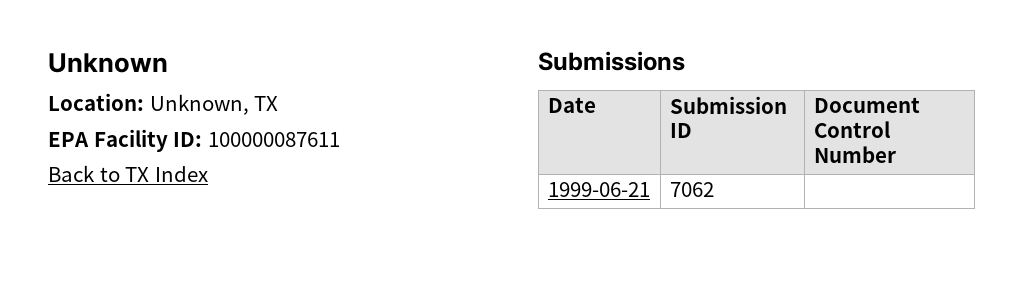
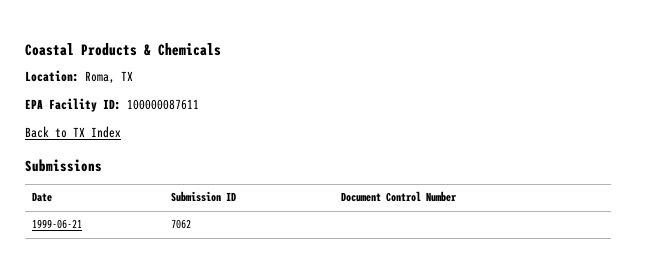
[48,53,168,73] Unknown -> [25,43,221,56] Coastal Products & Chemicals
[149,94,249,115] Unknown, -> [85,71,115,84] Roma,

